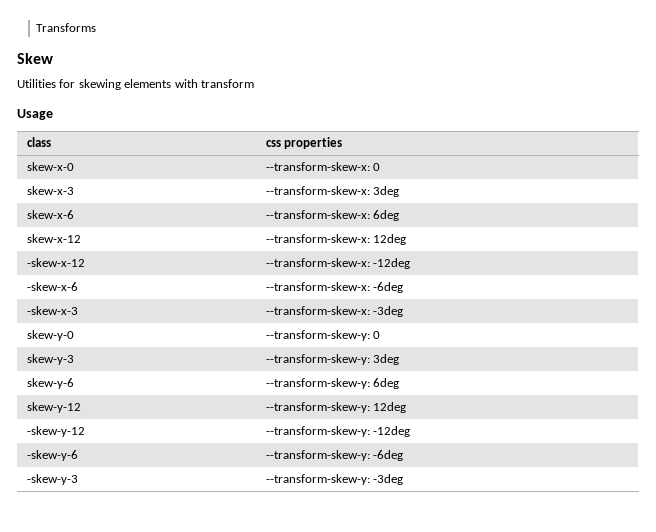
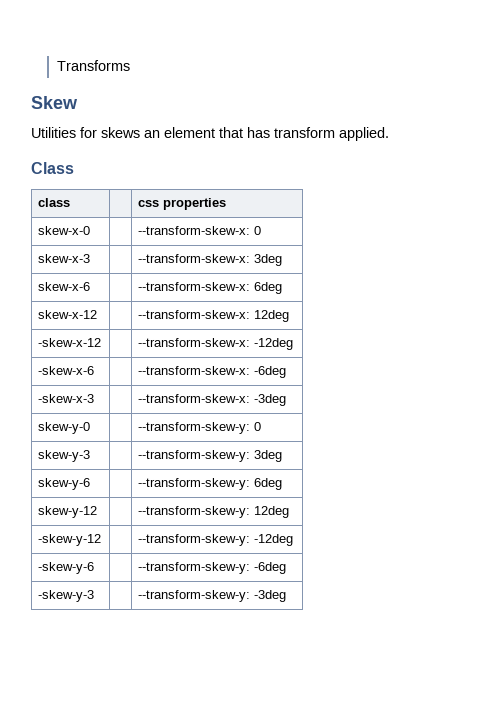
[78,79,198,90] skewing elements with -> [101,127,270,138] skews an element that has
[17,109,53,120] // Usage -> [339,127,389,141] [31,162,74,174] applied. // Class

